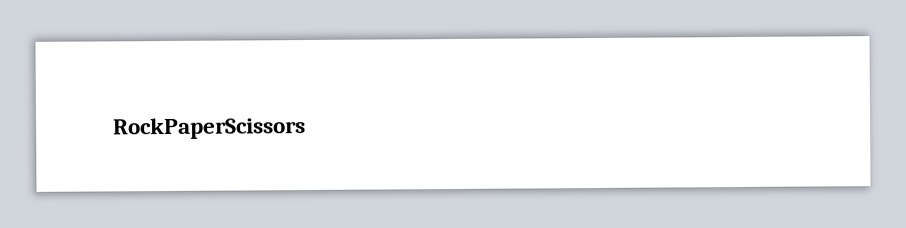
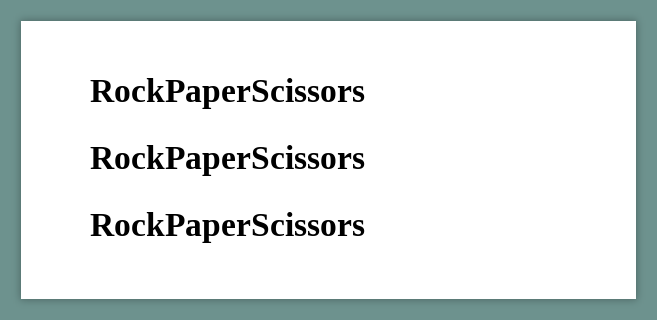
[113,117,306,140] RockPaperScissors -> [90,78,365,109] [90,145,365,176] [90,212,365,243] RockPaperScissors // RockPaperScissors // RockPaperScissors

